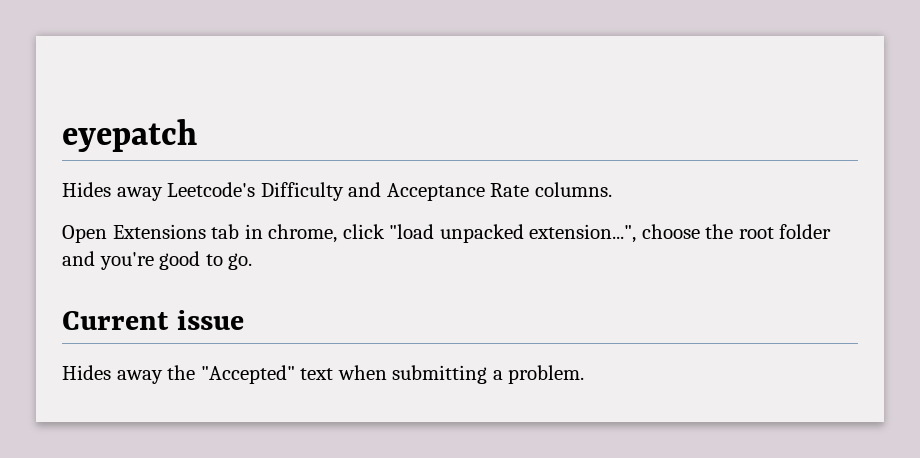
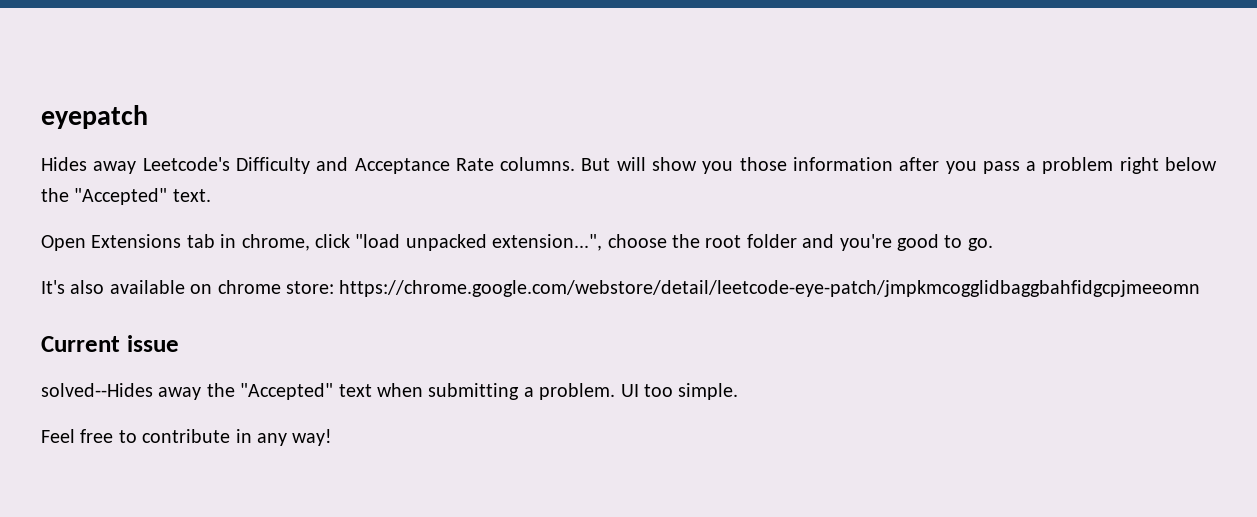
(612, 189) none -> [581,157,1217,174] [41,188,211,205] But will show you those information after you pass a problem right below the "Accepted" text.
(253, 261) none -> [41,280,1201,297] // It's also available on chrome store: https://chrome.google.com/webstore/detail/leetcode-eye-patch/jmpkmcogglidbaggbahfidgcpjmeeomn
[62,365,111,380] Hides -> [41,383,153,397] solved--Hides
(585, 374) none -> [620,383,739,400] [41,429,333,446] UI too simple. // Feel free to contribute in any way!

